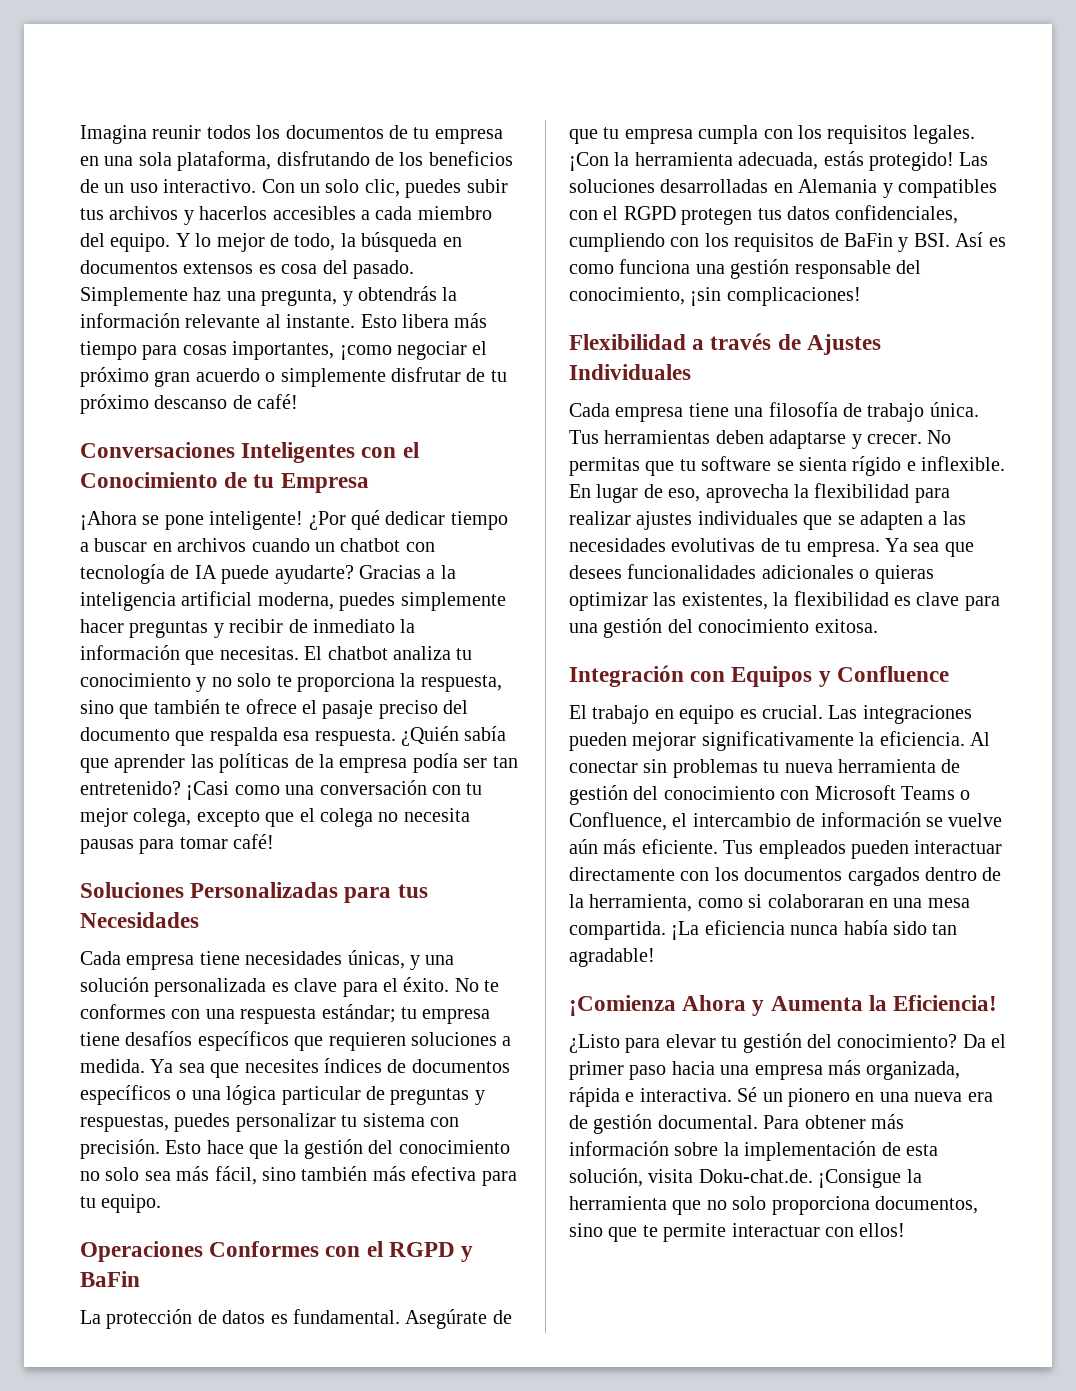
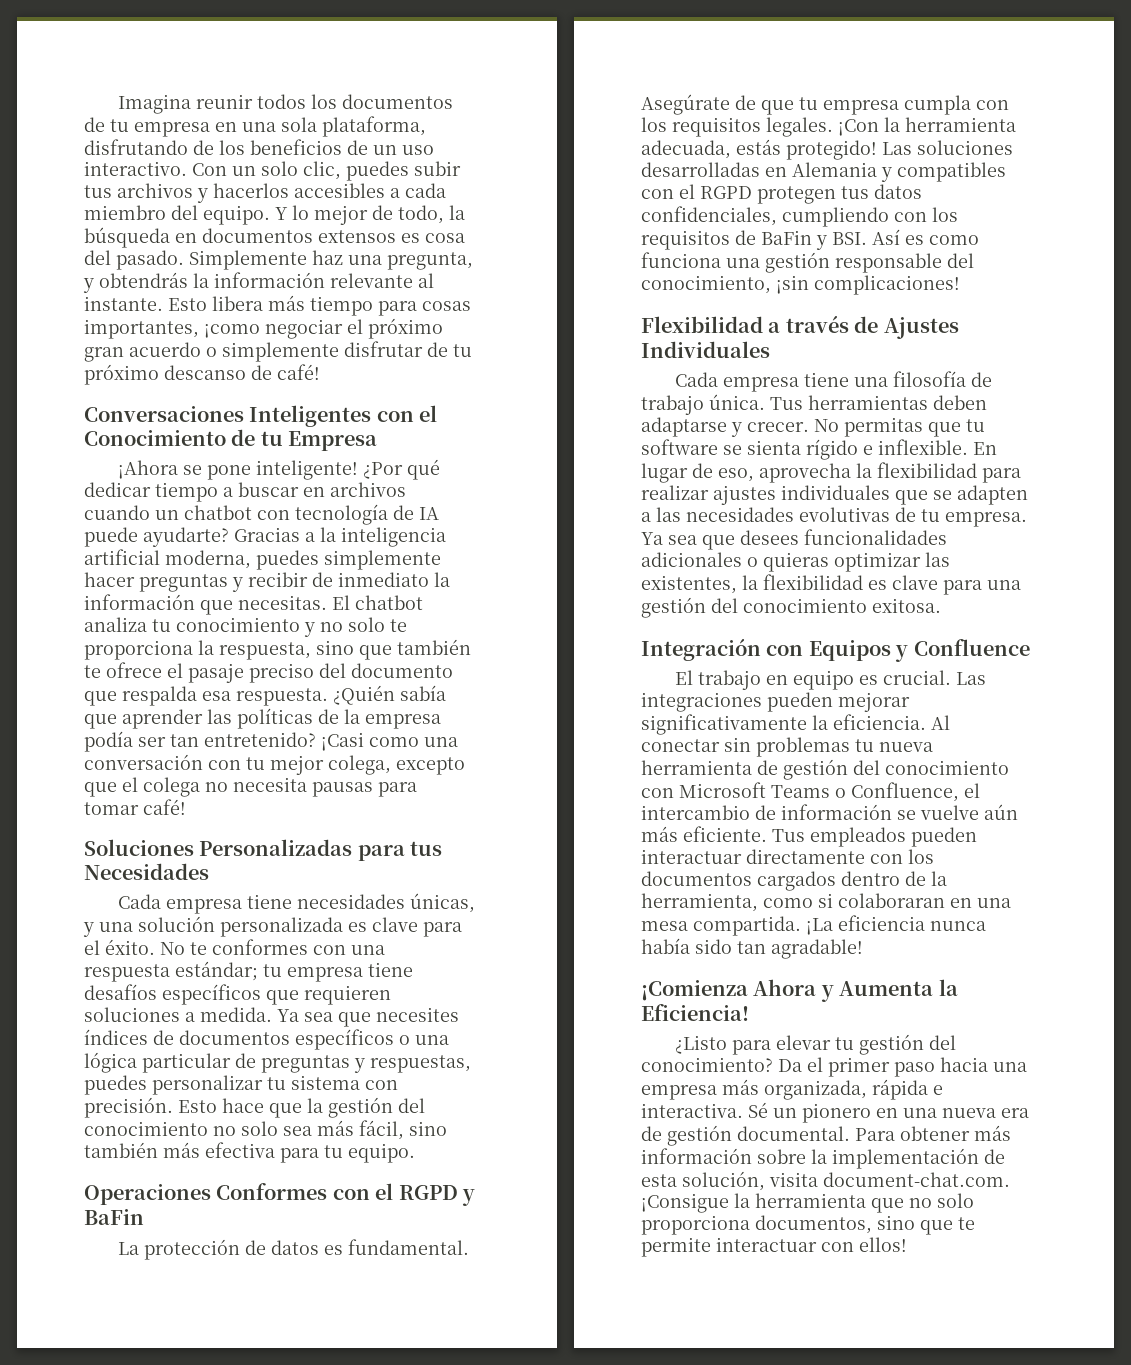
[698,1169,813,1183] Doku-chat.de. -> [823,1172,1010,1187] document-chat.com.

